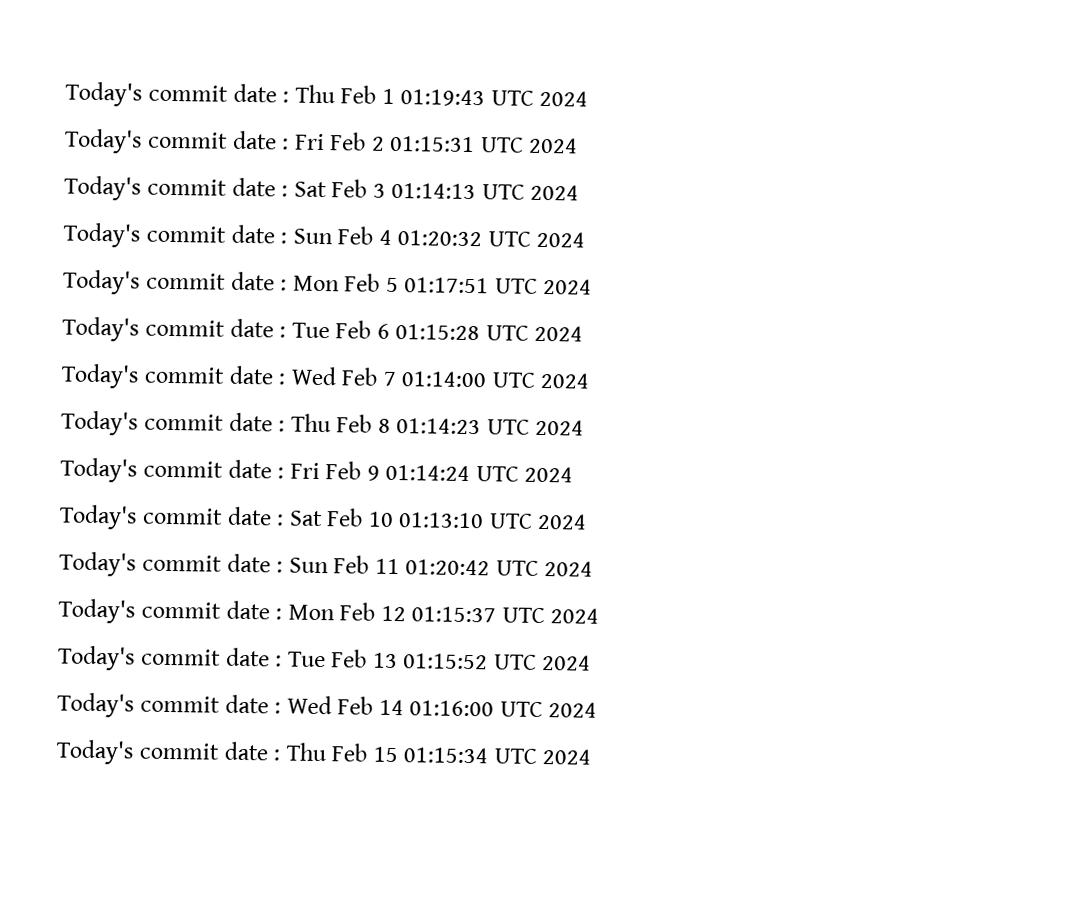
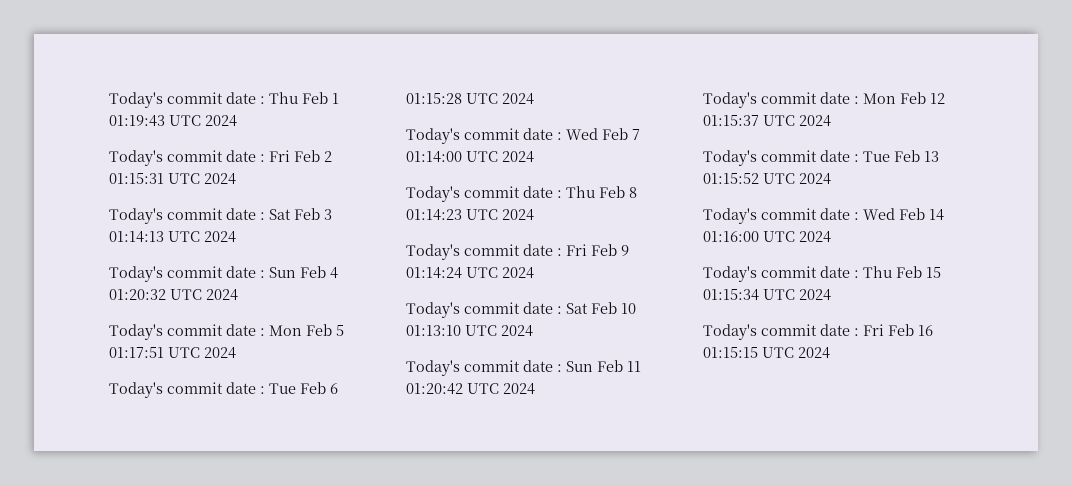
(592, 757) none -> [703,324,933,340] [703,347,830,359] // Today's commit date : Fri Feb 16 01:15:15 UTC 2024

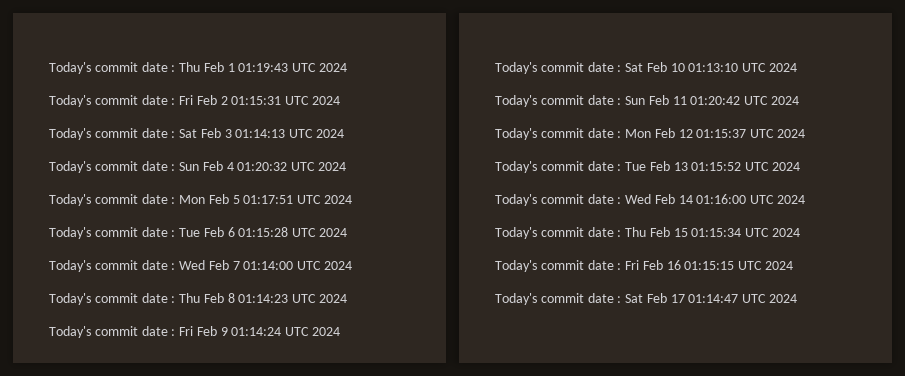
(830, 353) none -> [495,293,798,305] // Today's commit date : Sat Feb 17 01:14:47 UTC 2024

